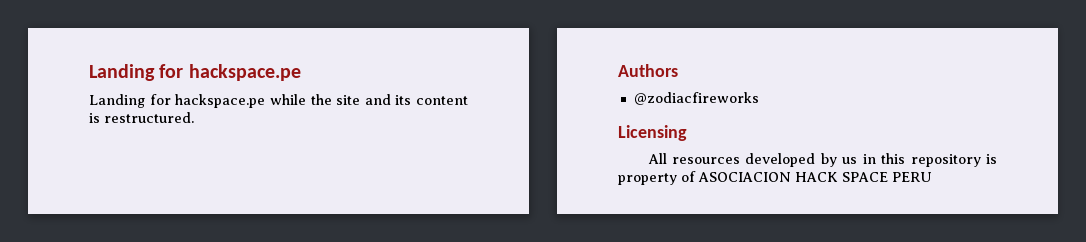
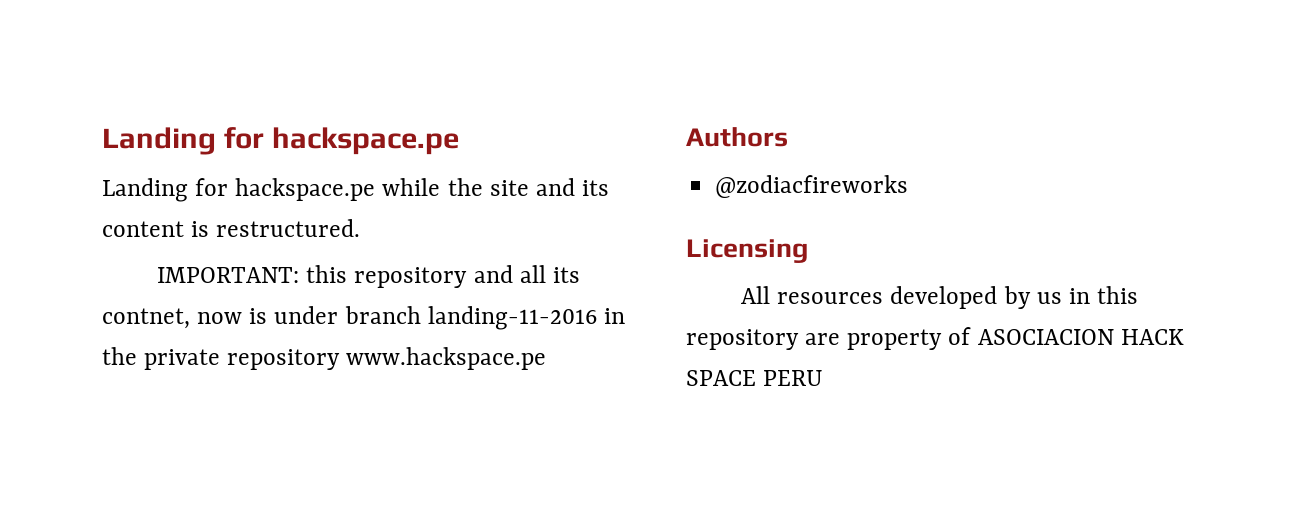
(194, 117) none -> [157,265,580,288] [102,306,625,330] [102,347,547,370] // IMPORTANT: this repository and all its contnet, now is under branch landing-11-2016 in the private repository www.hackspace.pe
[986,154,997,164] is -> [805,333,841,345] are

